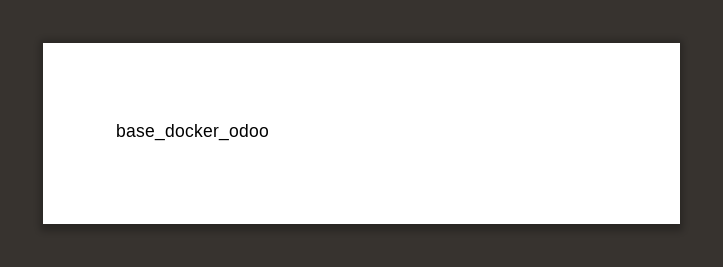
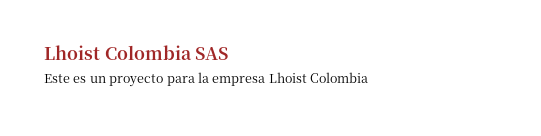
[116,124,269,141] base_docker_odoo -> [44,45,229,60] [44,72,368,87] Lhoist Colombia SAS // Este es un proyecto para la empresa Lhoist Colombia

